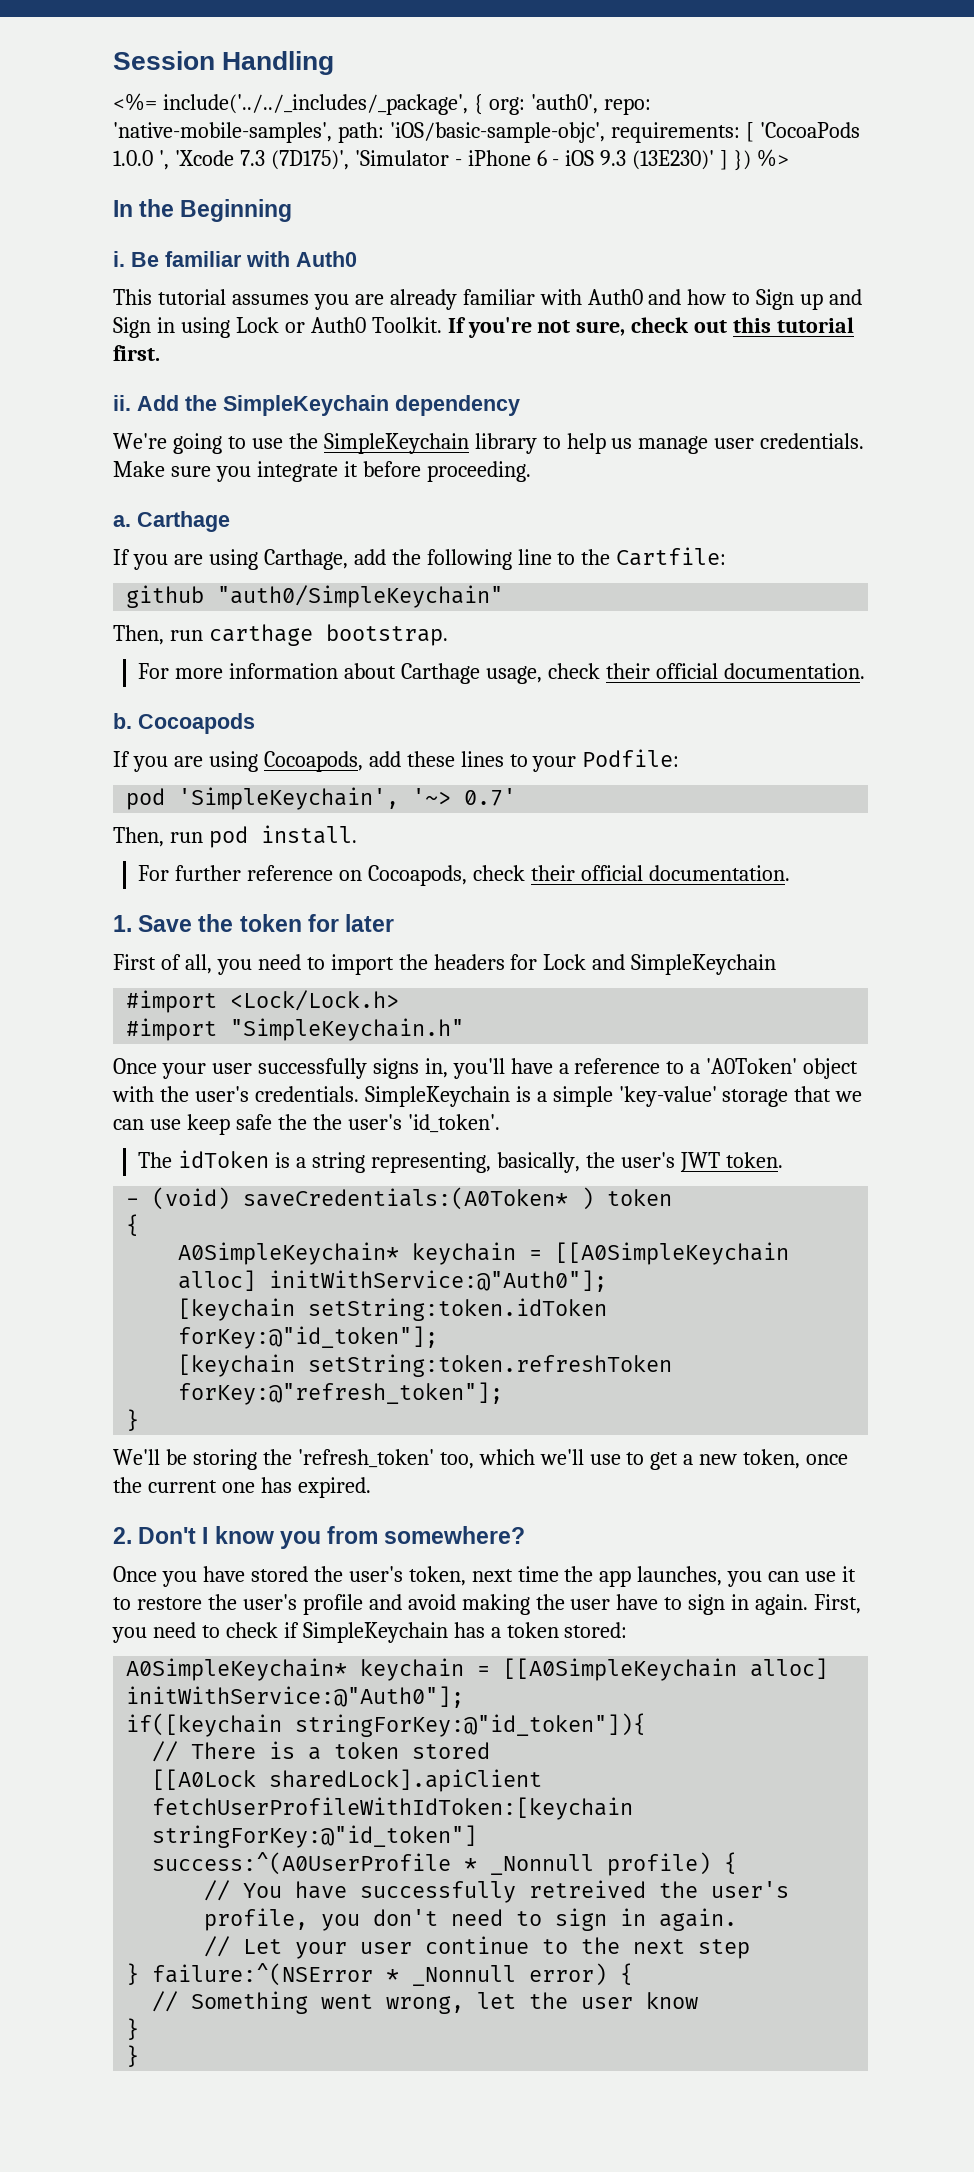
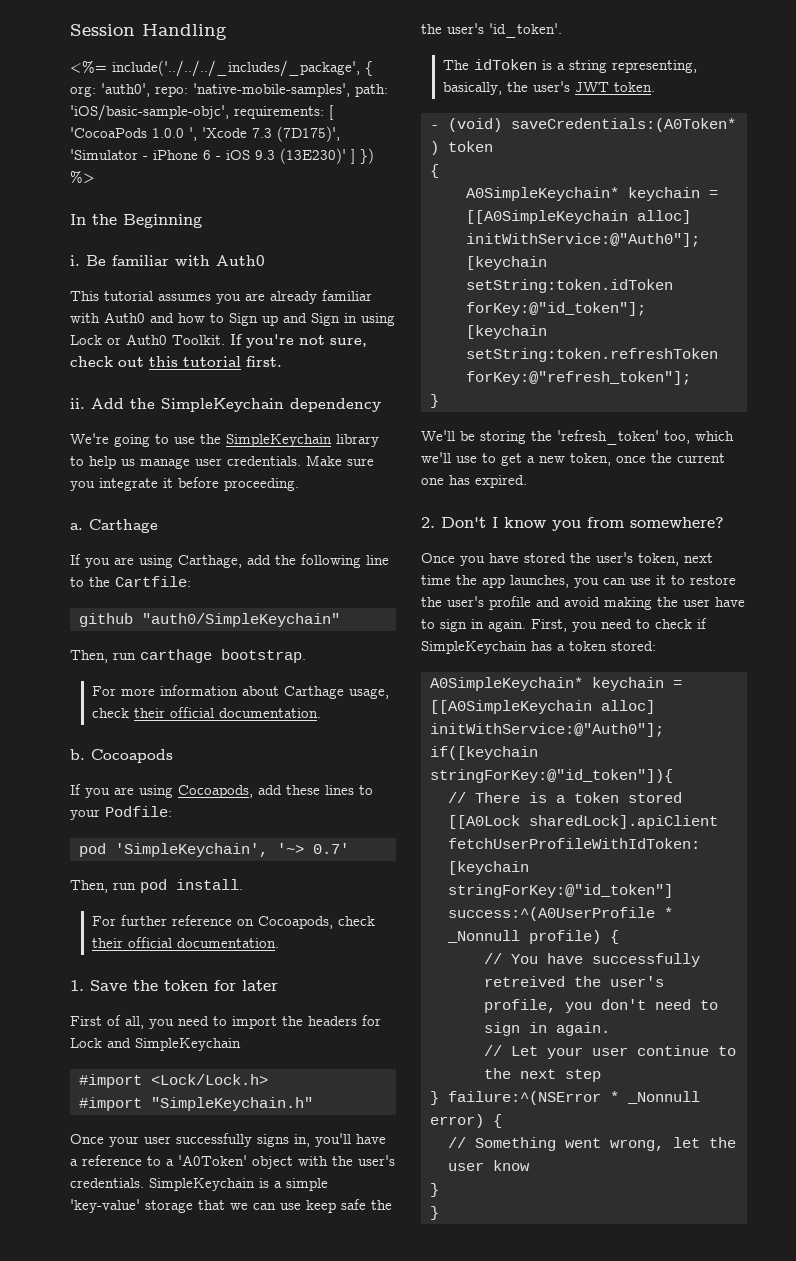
[162,94,468,115] include('../../_includes/_package', -> [112,60,360,77] include('../../../_includes/_package',

